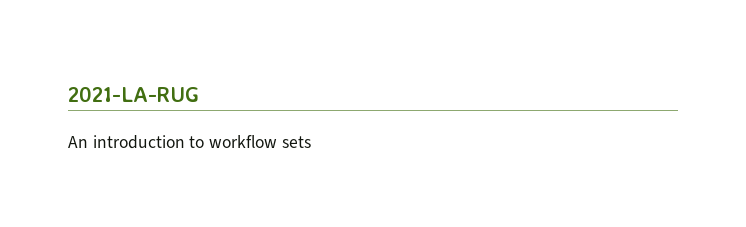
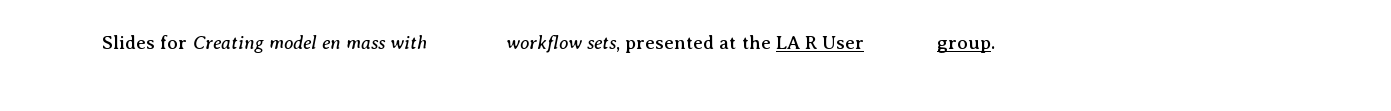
[68,86,199,102] [68,135,311,149] 2021-LA-RUG // An introduction to workflow sets -> [102,35,995,53] Slides for Creating model en mass with workflow sets, presented at the LA R User group.

